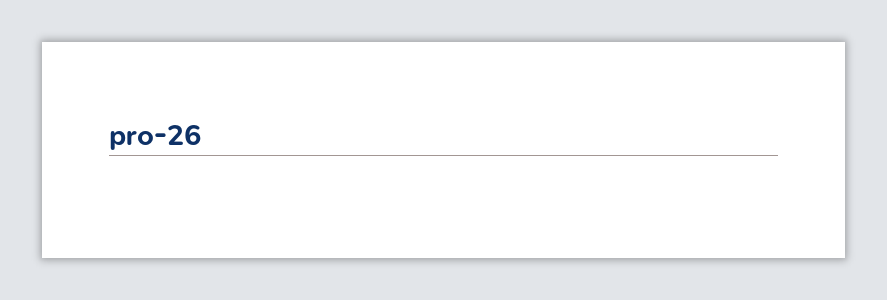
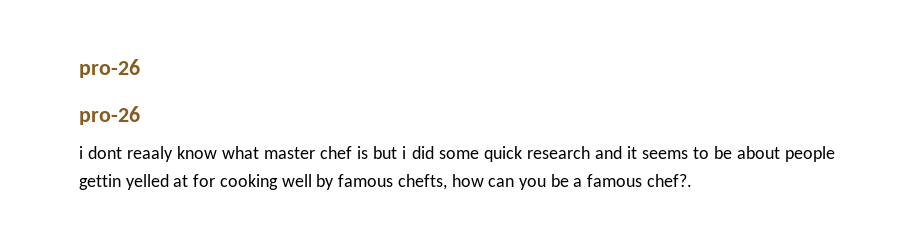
[109,124,201,150] pro-26 -> [79,59,140,78] [79,106,140,125] [79,146,835,162] [79,174,692,190] pro-26 // pro-26 // i dont reaaly know what master chef is but i did some quick research and it seems to be about people gettin yelled at for cooking well by famous chefts, how can you be a famous chef?.

